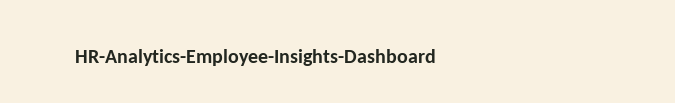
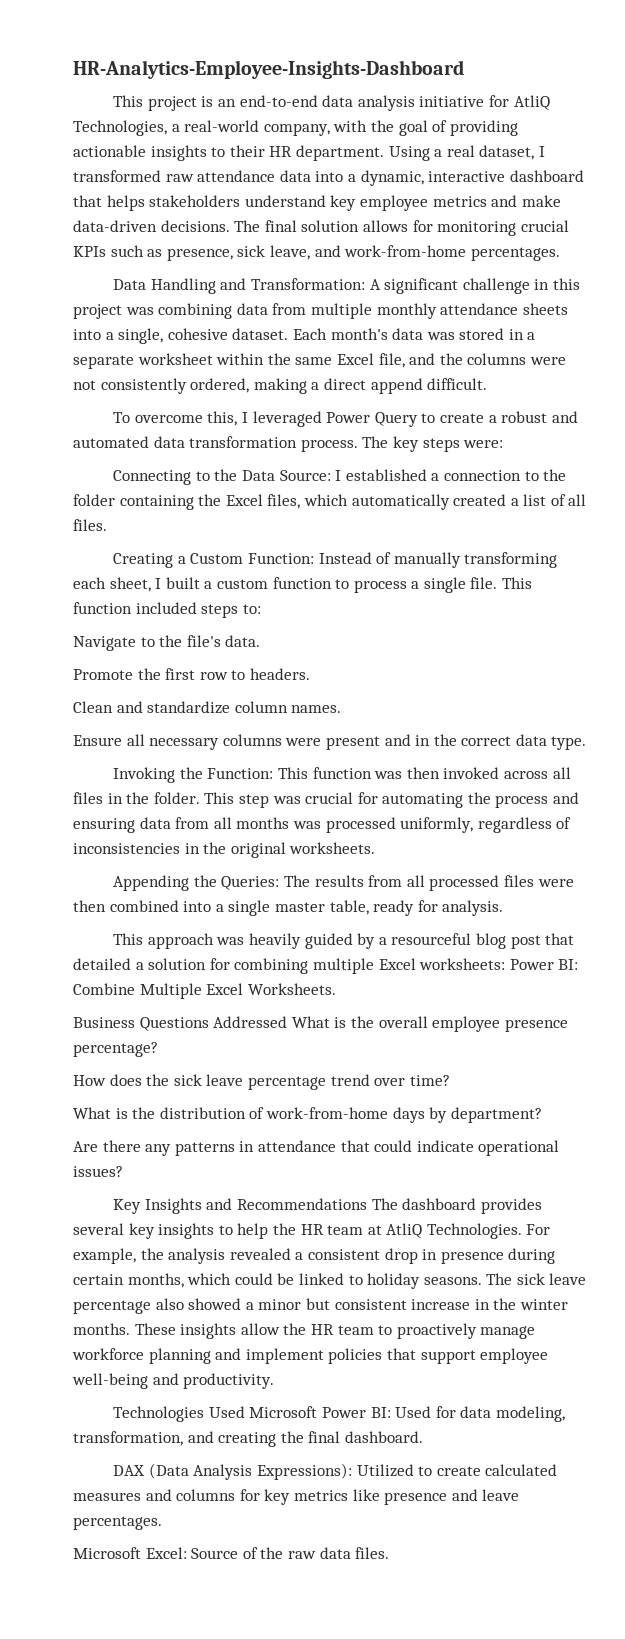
(436, 57) none -> [113,95,550,111] [73,120,518,136] [73,145,545,161] [73,170,584,186] [73,195,561,211] [73,220,569,236] [73,245,560,261] [113,278,580,294] [73,303,568,319] [73,328,536,344] [73,353,566,369] [73,378,488,394] [113,411,578,427] [73,436,504,452] [113,469,567,485] [73,494,587,510] [73,519,107,531] [113,552,558,568] [73,577,533,593] [73,602,261,618] [73,635,261,651] [73,668,310,680] [73,701,342,714] [73,734,587,750] [113,767,571,783] [73,792,580,808] [73,817,572,833] [73,842,376,858] [113,875,574,891] [73,900,504,916] [113,933,575,949] [73,958,579,974] [73,983,336,999] [73,1016,568,1032] [73,1042,158,1057] [73,1074,450,1090] [73,1107,542,1123] [73,1140,560,1156] [73,1166,123,1177] [113,1198,542,1214] [73,1223,551,1239] [73,1248,556,1264] [73,1273,587,1289] [73,1298,568,1314] [73,1323,536,1339] [72,1348,549,1364] [72,1373,275,1389] [113,1406,565,1422] [73,1431,423,1447] [113,1463,558,1480] [73,1489,520,1505] [73,1516,162,1530] [73,1547,390,1559] // This project is an end-to-end data analysis initiative for AtliQ Technologies, a real-world company, with the goal of providing actionable insights to their HR department. Using a real dataset, I transformed raw attendance data into a dynamic, interactive dashboard that helps stakeholders understand key employee metrics and make data-driven decisions. The final solution allows for monitoring crucial KPIs such as presence, sick leave, and work-from-home percentages. // Data Handling and Transformation: A significant challenge in this project was combining data from multiple monthly attendance sheets into a single, cohesive dataset. Each month's data was stored in a separate worksheet within the same Excel file, and the columns were not consistently ordered, making a direct append difficult. // To overcome this, I leveraged Power Query to create a robust and automated data transformation process. The key steps were: // Connecting to the Data Source: I established a connection to the folder containing the Excel files, which automatically created a list of all files. // Creating a Custom Function: Instead of manually transforming each sheet, I built a custom function to process a single file. This function included steps to: // Navigate to the file's data. // Promote the first row to headers. // Clean and standardize column names. // Ensure all necessary columns were present and in the correct data type. // Invoking the Function: This function was then invoked across all files in the folder. This step was crucial for automating the process and ensuring data from all months was processed uniformly, regardless of inconsistencies in the original worksheets. // Appending the Queries: The results from all processed files were then combined into a single master table, ready for analysis. // This approach was heavily guided by a resourceful blog post that detailed a solution for combining multiple Excel worksheets: Power BI: Combine Multiple Excel Worksheets. // Business Questions Addressed What is the overall employee presence percentage? // How does the sick leave percentage trend over time? // What is the distribution of work-from-home days by department? // Are there any patterns in attendance that could indicate operational issues? // Key Insights and Recommendations The dashboard provides several key insights to help the HR team at AtliQ Technologies. For example, the analysis revealed a consistent drop in presence during certain months, which could be linked to holiday seasons. The sick leave percentage also showed a minor but consistent increase in the winter months. These insights allow the HR team to proactively manage workforce planning and implement policies that support employee well-being and productivity. // Technologies Used Microsoft Power BI: Used for data modeling, transformation, and creating the final dashboard. // DAX (Data Analysis Expressions): Utilized to create calculated measures and columns for key metrics like presence and leave percentages. // Microsoft Excel: Source of the raw data files.

